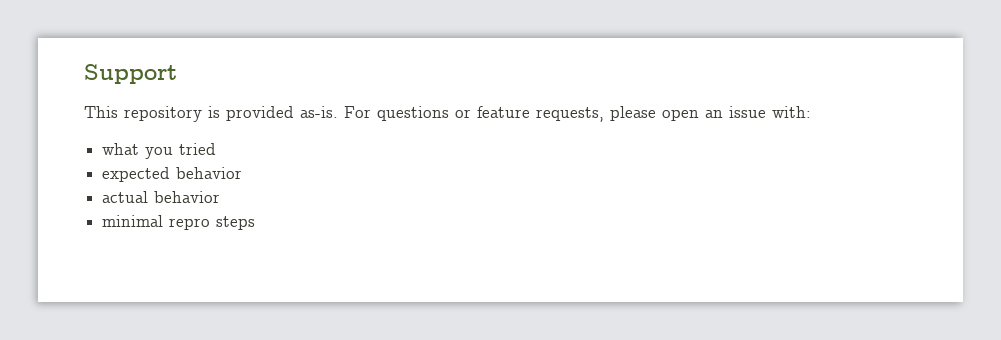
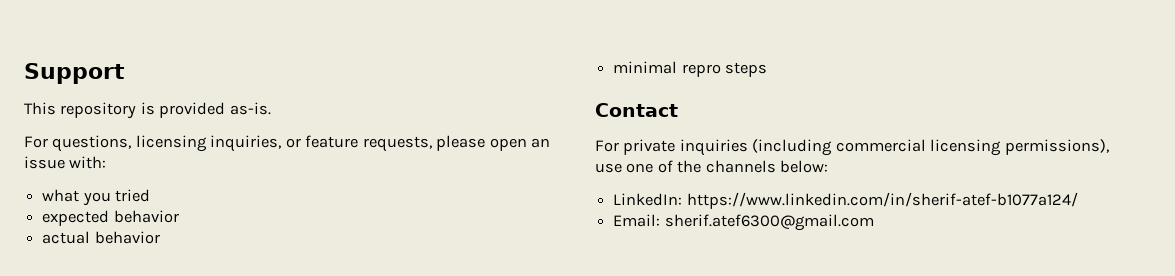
[344,106,449,121] For questions -> [24,135,282,152] // For questions, licensing inquiries,
(256, 223) none -> [595,103,678,117] [595,139,1109,156] [595,160,829,173] [613,192,1078,209] [613,214,874,231] // Contact // For private inquiries (including commercial licensing permissions), use one of the channels below: // LinkedIn: https://www.linkedin.com/in/sherif-atef-b1077a124/ // Email: sherif.atef6300@gmail.com

